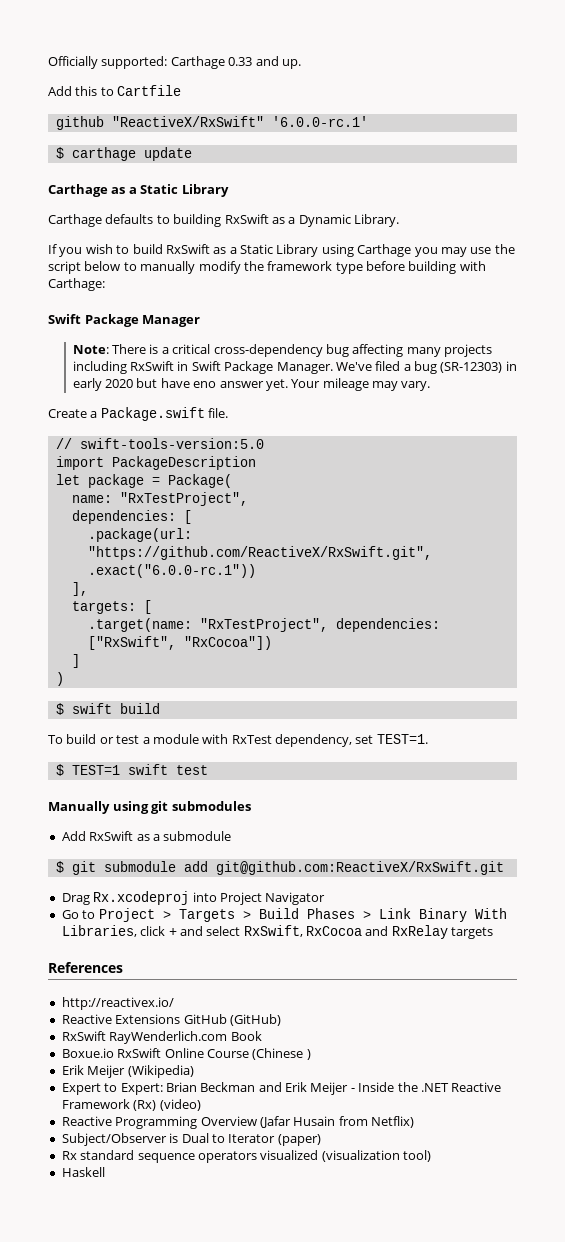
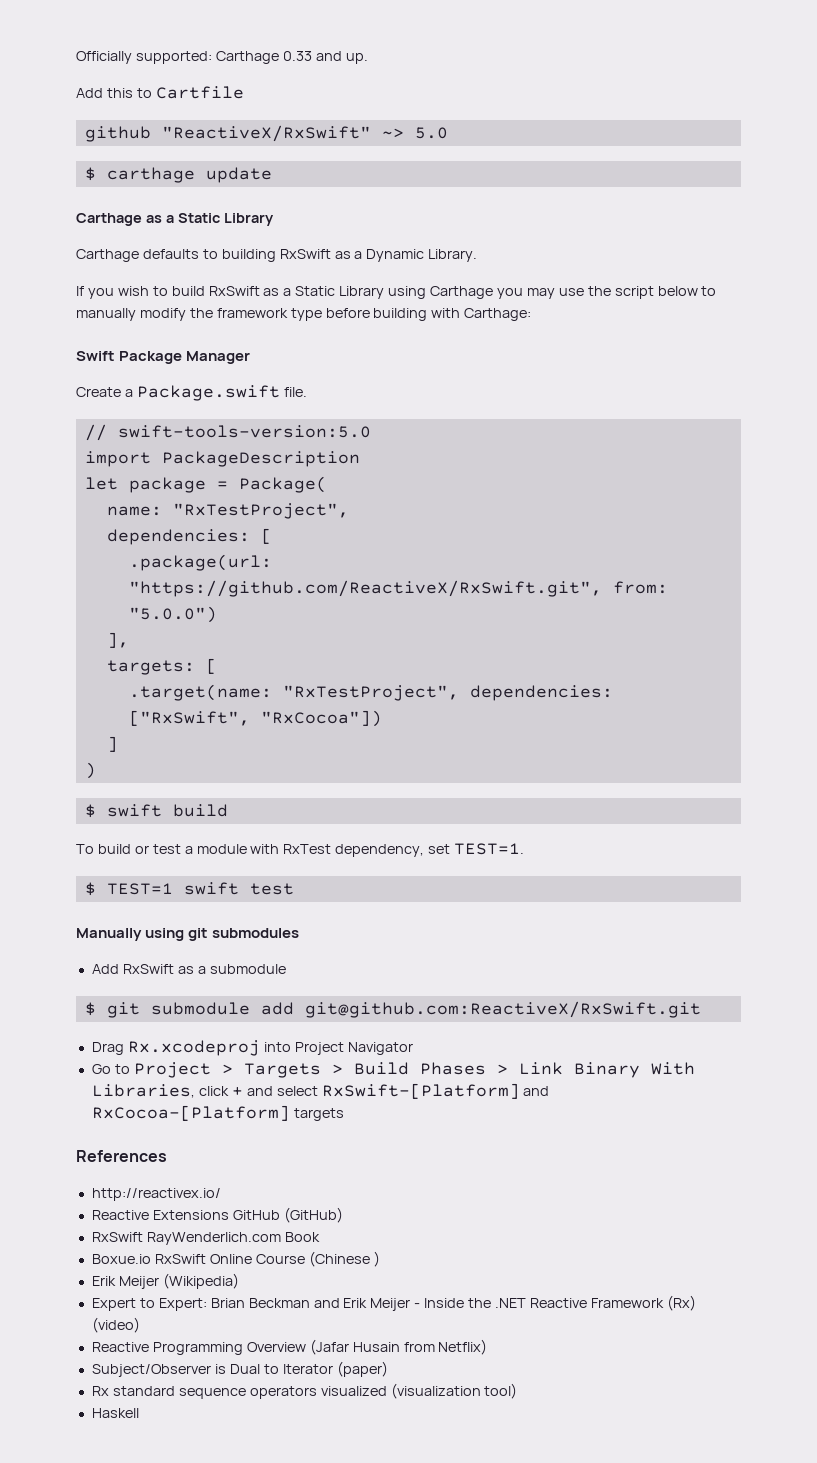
[271,116,368,127] '6.0.0-rc.1' -> [381,127,448,139] ~> 5.0
[72,344,493,357] [72,361,517,374] [72,378,431,391] // Note: There is a critical cross-dependency bug affecting many projects including RxSwift in Swift Package Manager. We've filed a bug (SR-12303) in early 2020 but have eno answer yet. Your mileage may vary. -> (251, 357) none
[87,564,256,578] .exact("6.0.0-rc.1")) -> [612,581,668,594] [128,606,217,623] from: "5.0.0")
[243,925,448,939] RxSwift, RxCocoa and RxRelay -> [321,1083,550,1099] [91,1105,290,1121] RxSwift-[Platform] and RxCocoa-[Platform]

